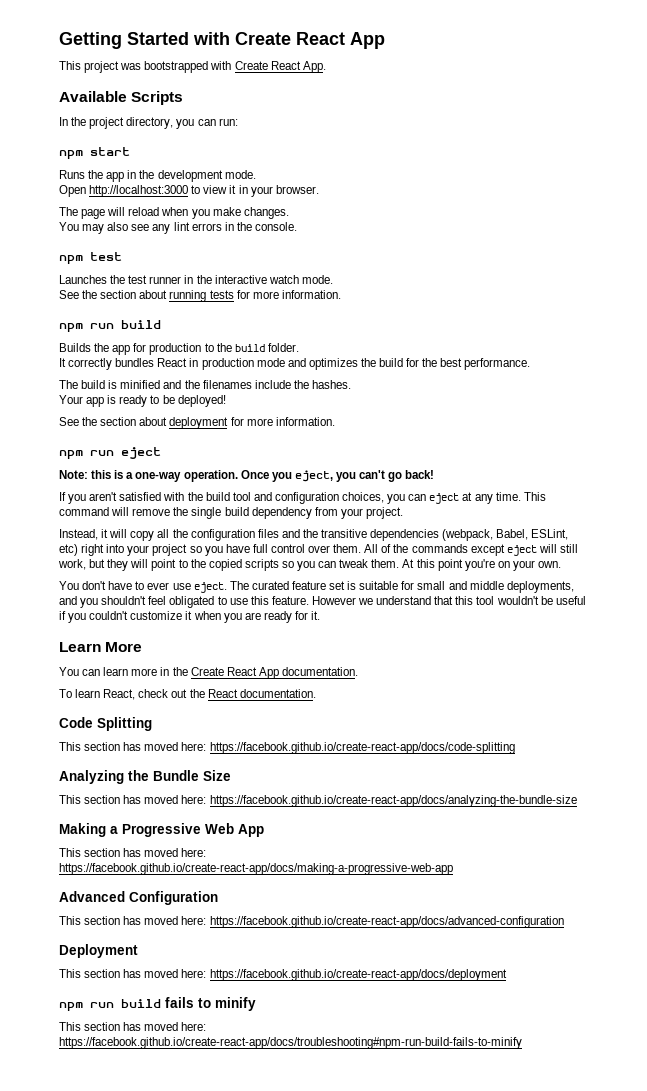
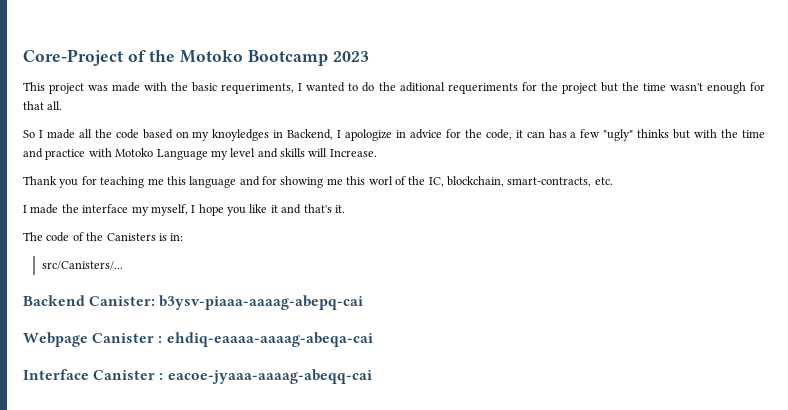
[59,32,385,49] [59,61,326,73] [59,91,184,105] [59,117,238,129] [59,147,130,159] [59,170,256,182] [59,185,319,197] [59,207,289,219] [59,222,297,234] [59,252,122,264] [59,275,333,284] [59,290,341,302] [59,320,161,332] [59,343,299,355] [59,358,531,370] [59,380,351,389] [59,395,226,407] [59,417,335,429] [59,447,161,459] [59,470,435,482] [59,492,546,504] [59,507,403,519] [59,529,569,541] [59,544,578,556] [58,559,562,571] [59,581,574,593] [59,596,586,608] [59,611,321,623] [59,642,143,652] [59,667,358,679] [59,689,316,700] [59,717,152,731] [59,742,515,754] [59,770,231,784] [59,795,577,807] [59,823,264,837] [59,848,207,857] [59,863,453,875] [59,891,218,905] [59,916,564,928] [59,944,138,958] [59,969,507,981] [59,997,256,1011] [59,1022,207,1031] [59,1037,522,1049] Getting Started with Create React App // This project was bootstrapped with Create React App. // Available Scripts // In the project directory, you can run: // npm start // Runs the app in the development mode. // Open http://localhost:3000 to view it in your browser. // The page will reload when you make changes. // You may also see any lint errors in the console. // npm test // Launches the test runner in the interactive watch mode. // See the section about running tests for more information. // npm run build // Builds the app for production to the build folder. // It correctly bundles React in production mode and optimizes the build for the best performance. // The build is minified and the filenames include the hashes. // Your app is ready to be deployed! // See the section about deployment for more information. // npm run eject // Note: this is a one-way operation. Once you eject, you can't go back! // If you aren't satisfied with the build tool and configuration choices, you can eject at any time. This command will remove the single build dependency from your project. // Instead, it will copy all the configuration files and the transitive dependencies (webpack, Babel, ESLint, etc) right into your project so you have full control over them. All of the commands except eject will still work, but they will point to the copied scripts so you can tweak them. At this point you're on your own. // You don't have to ever use eject. The curated feature set is suitable for small and middle deployments, and you shouldn't feel obligated to use this feature. However we understand that this tool wouldn't be useful if you couldn't customize it when you are ready for it. // Learn More // You can learn more in the Create React App documentation. // To learn React, check out the React documentation. // Code Splitting // This section has moved here: https://facebook.github.io/create-react-app/docs/code-splitting // Analyzing the Bundle Size // This section has moved here: https://facebook.github.io/create-react-app/docs/analyzing-the-bundle-size // Making a Progressive Web App // This section has moved here: https://facebook.github.io/create-react-app/docs/making-a-progressive-web-app // Advanced Configuration // This section has moved here: https://facebook.github.io/create-react-app/docs/advanced-configuration // Deployment // This section has moved here: https://facebook.github.io/create-react-app/docs/deployment // npm run build fails to minify // This section has moved here: https://facebook.github.io/create-react-app/docs/troubleshooting#npm-run-build-fails-to-minify -> [23,49,369,66] [23,82,766,94] [23,101,63,110] [23,129,765,141] [23,148,377,160] [23,176,613,188] [23,204,345,216] [23,232,184,242] [42,261,124,270] [23,295,364,310] [23,332,373,347] [23,369,372,384] Core-Project of the Motoko Bootcamp 2023 // This project was made with the basic requeriments, I wanted to do the aditional requeriments for the project but the time wasn't enough for that all. // So I made all the code based on my knoyledges in Backend, I apologize in advice for the code, it can has a few "ugly" thinks but with the time and practice with Motoko Language my level and skills will Increase. // Thank you for teaching me this language and for showing me this worl of the IC, blockchain, smart-contracts, etc. // I made the interface my myself, I hope you like it and that's it. // The code of the Canisters is in: // src/Canisters/... // Backend Canister: b3ysv-piaaa-aaaag-abepq-cai // Webpage Canister : ehdiq-eaaaa-aaaag-abeqa-cai // Interface Canister : eacoe-jyaaa-aaaag-abeqq-cai

